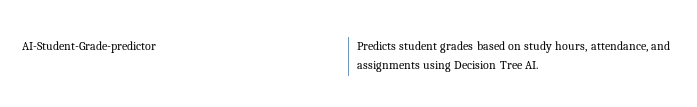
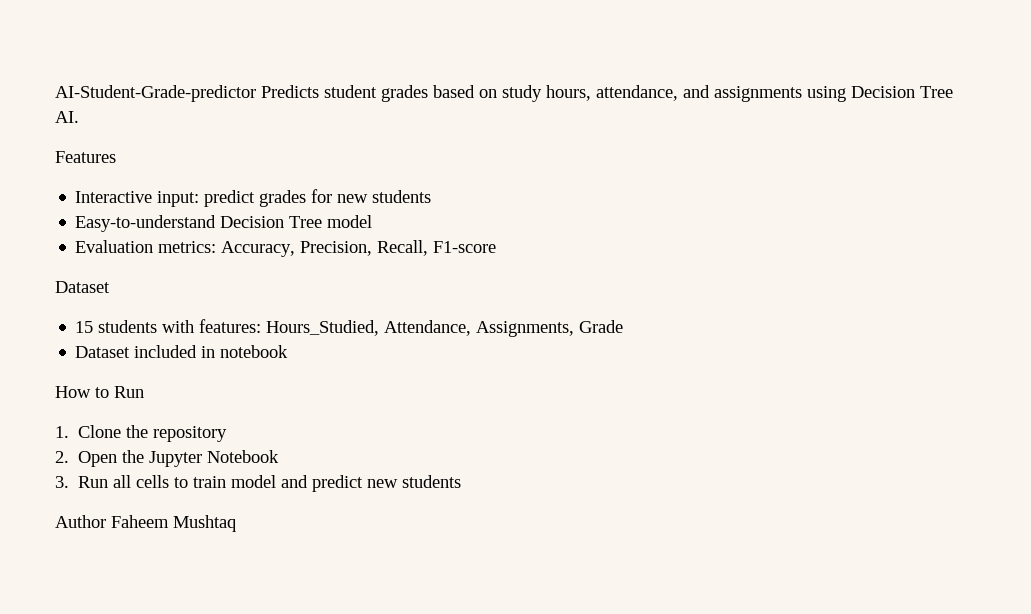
(156, 47) // -> (256, 93) none
(538, 65) none -> [55,151,116,163] [75,189,432,207] [75,215,373,232] [75,240,497,257] [55,281,110,293] [75,319,624,337] [75,345,289,358] [55,386,144,398] [55,425,228,442] [55,450,280,467] [55,475,462,492] [55,515,236,532] // Features // Interactive input: predict grades for new students // Easy-to-understand Decision Tree model // Evaluation metrics: Accuracy, Precision, Recall, F1-score // Dataset // 15 students with features: Hours_Studied, Attendance, Assignments, Grade // Dataset included in notebook // How to Run // 1. Clone the repository // 2. Open the Jupyter Notebook // 3. Run all cells to train model and predict new students // Author Faheem Mushtaq

